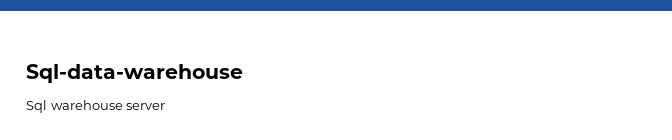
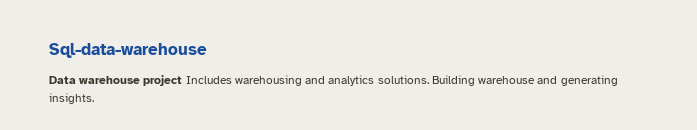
[26,100,166,113] Sql warehouse server -> [49,75,618,86] [49,93,94,104] Data warehouse project Includes warehousing and analytics solutions. Building warehouse and generating insights.

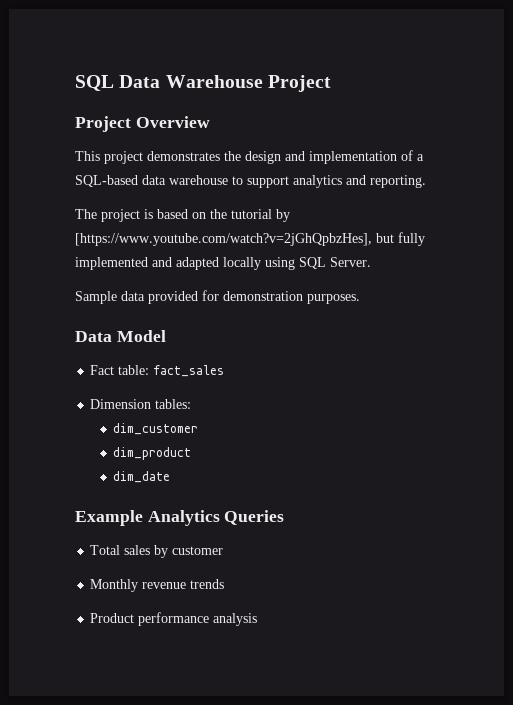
[49,43,207,58] [49,75,618,86] [49,93,94,104] Sql-data-warehouse // Data warehouse project Includes warehousing and analytics solutions. Building warehouse and generating insights. -> [75,75,331,92] [75,116,210,132] [75,150,424,164] [75,175,426,188] [75,209,290,222] [75,232,425,246] [75,257,371,270] [75,290,360,304] [75,330,166,342] [90,365,225,377] [90,399,192,409] [113,423,199,435] [113,447,192,460] [113,471,171,483] [75,510,285,526] [90,545,224,558] [90,579,225,592] [90,612,258,626] SQL Data Warehouse Project // Project Overview // This project demonstrates the design and implementation of a SQL-based data warehouse to support analytics and reporting. // The project is based on the tutorial by [https://www.youtube.com/watch?v=2jGhQpbzHes], but fully implemented and adapted locally using SQL Server. // Sample data provided for demonstration purposes. // Data Model // Fact table: fact_sales // Dimension tables: // dim_customer // dim_product // dim_date // Example Analytics Queries // Total sales by customer // Monthly revenue trends // Product performance analysis

